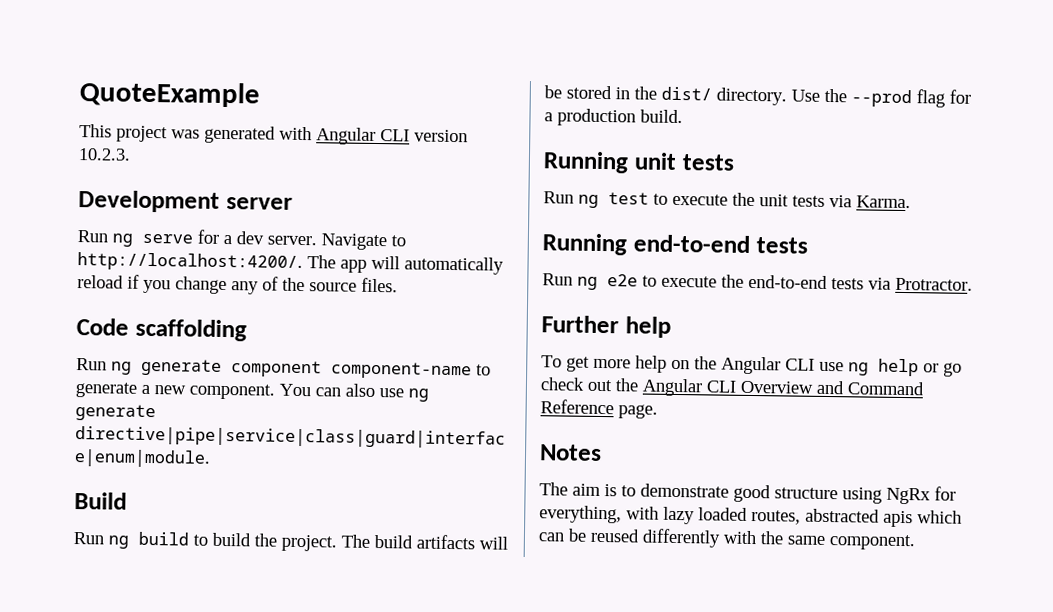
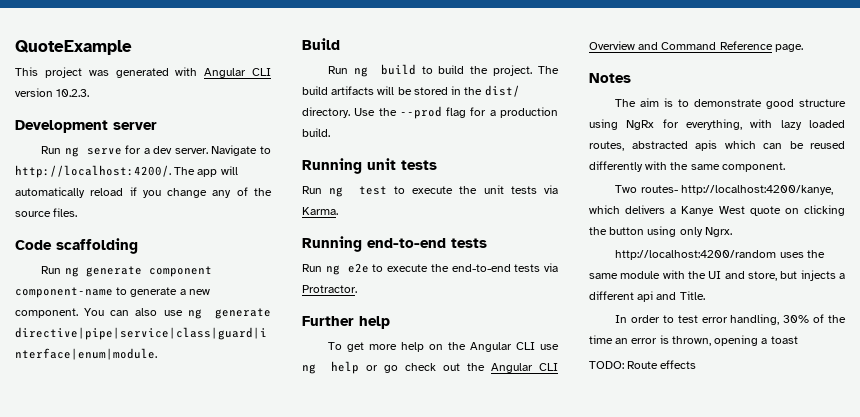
(915, 542) none -> [615,185,833,195] [589,205,845,216] [589,226,732,237] [615,250,825,260] [589,270,845,281] [589,291,705,302] [615,314,846,325] [589,335,798,346] [589,360,697,369] // Two routes- http://localhost:4200/kanye, which delivers a Kanye West quote on clicking the button using only Ngrx. // http://localhost:4200/random uses the same module with the UI and store, but injects a different api and Title. // In order to test error handling, 30% of the time an error is thrown, opening a toast // TODO: Route effects

